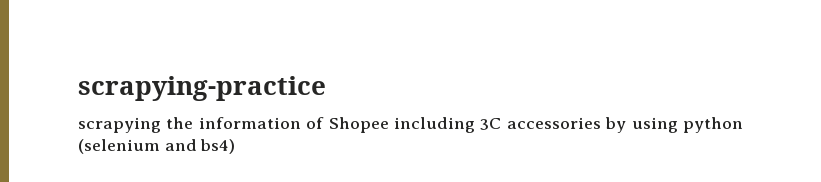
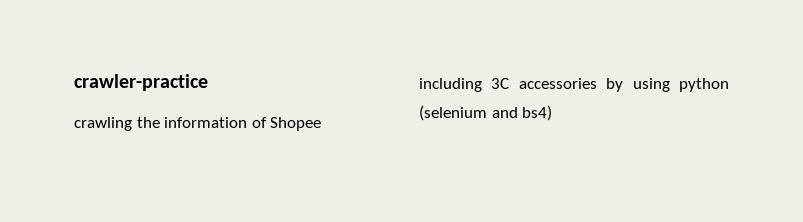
[78,76,326,101] [78,117,161,133] scrapying-practice // scrapying -> [74,74,208,91] [74,117,132,131] crawler-practice // crawling

